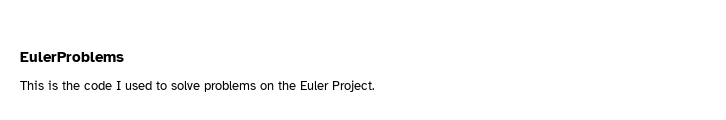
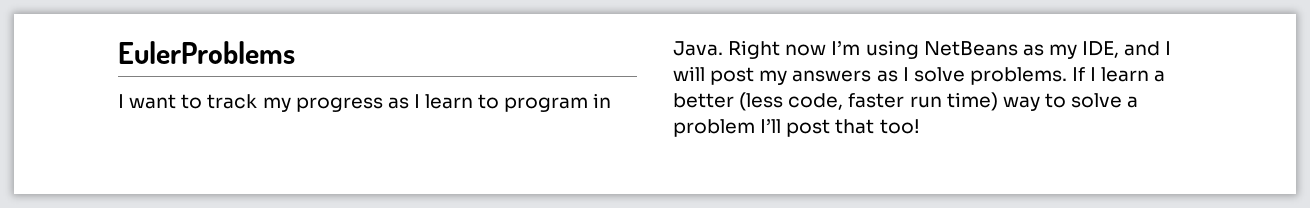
[20,80,375,92] This is the code I used to solve problems on the Euler Project. -> [118,93,612,112] [673,40,1172,59] [673,66,1166,85] [673,92,1139,111] [673,118,920,137] I want to track my progress as I learn to program in Java. Right now I’m using NetBeans as my IDE, and I will post my answers as I solve problems. If I learn a better (less code, faster run time) way to solve a problem I’ll post that too!

